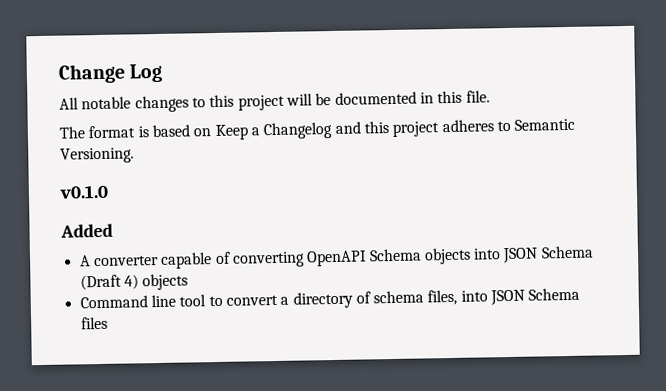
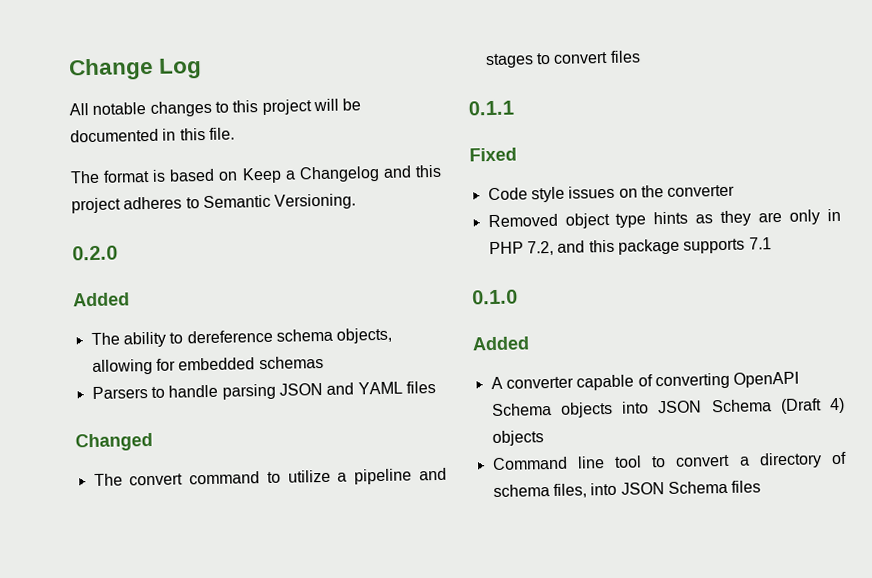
[59,184,109,199] v0.1.0 -> [72,245,118,261] [73,292,130,307] [90,327,393,348] [91,355,324,376] [91,381,436,400] [75,432,153,452] [93,467,447,487] [484,50,641,69] [468,100,514,116] [469,147,517,162] [487,184,736,203] [487,208,841,229] [488,237,772,256] [472,289,518,305] 0.2.0 // Added // The ability to dereference schema objects, allowing for embedded schemas // Parsers to handle parsing JSON and YAML files // Changed // The convert command to utilize a pipeline and stages to convert files // 0.1.1 // Fixed // Code style issues on the converter // Removed object type hints as they are only in PHP 7.2, and this package supports 7.1 // 0.1.0

